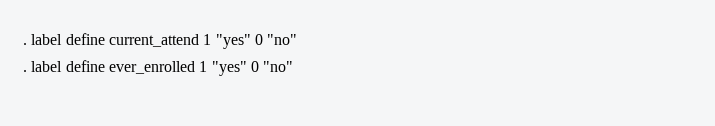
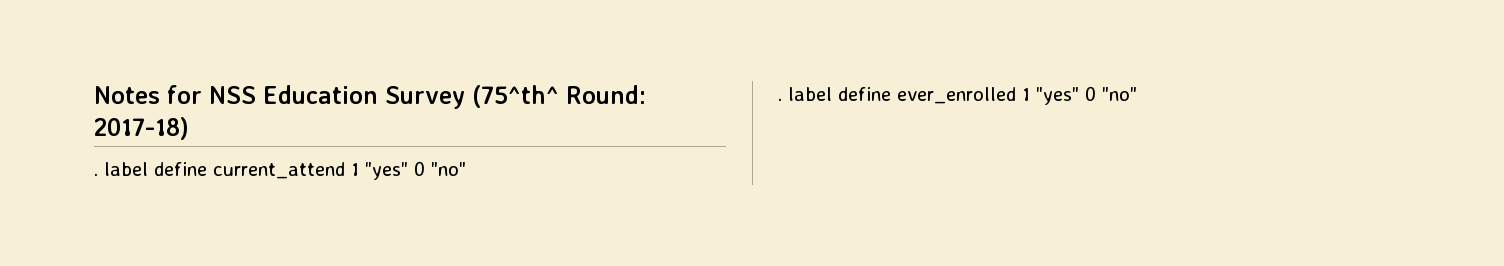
(23, 44) none -> [94,85,646,109] [94,117,189,140] Notes for NSS Education Survey (75^th^ Round: 2017-18) //

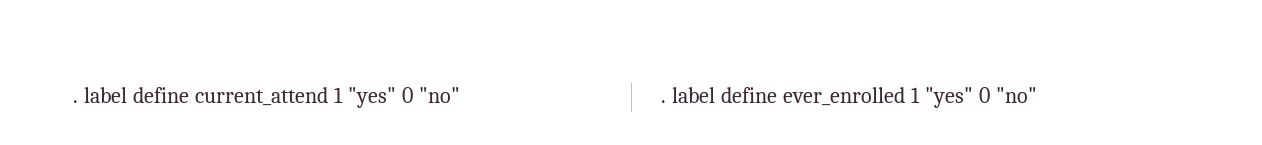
[94,85,646,109] [94,117,189,140] Notes for NSS Education Survey (75^th^ Round: 2017-18) // -> (73, 101) none

